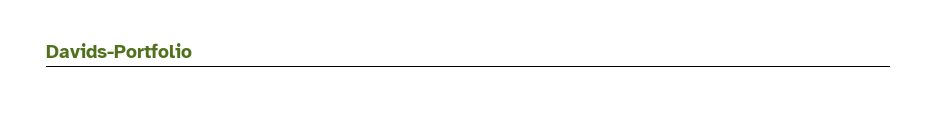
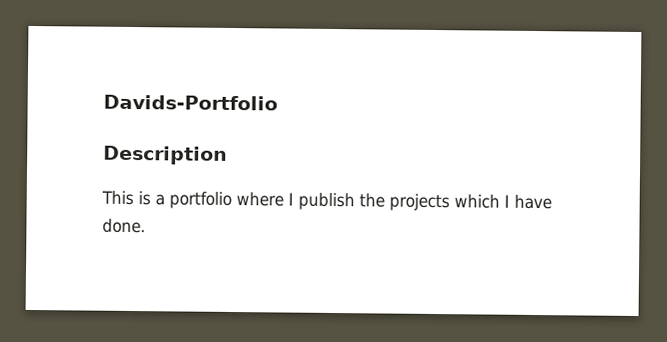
(192, 50) none -> [103,145,228,165] [101,190,552,212] [102,218,146,234] // Description // This is a portfolio where I publish the projects which I have done.

